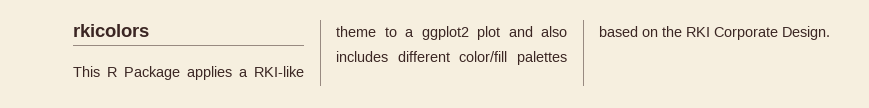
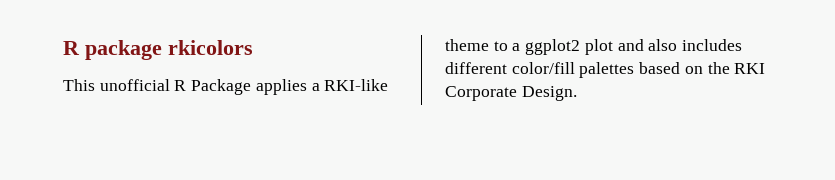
(73, 30) none -> [63,40,162,60] R package
(100, 71) none -> [99,79,170,91] unofficial

